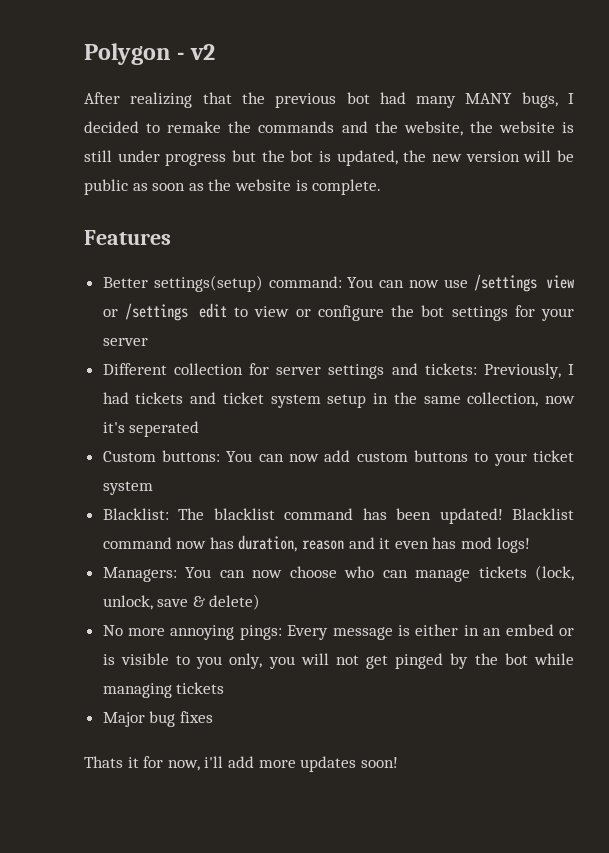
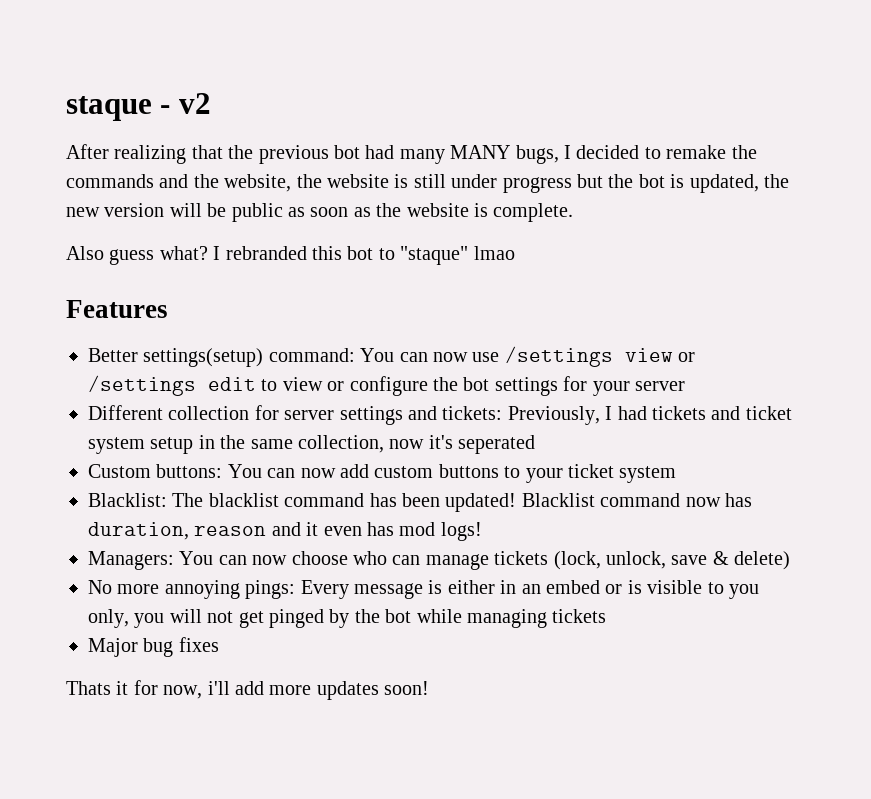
[84,43,171,65] Polygon -> [66,96,152,121] staque
(382, 187) none -> [66,246,515,265] // Also guess what? I rebranded this bot to "staque" lmao

